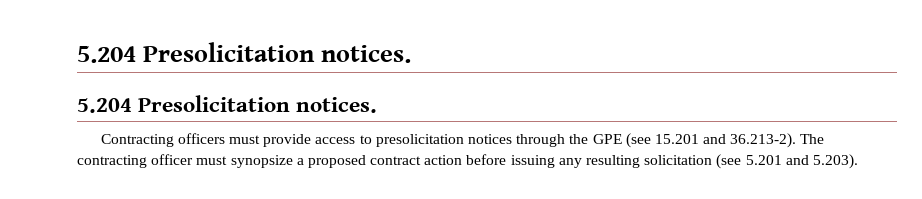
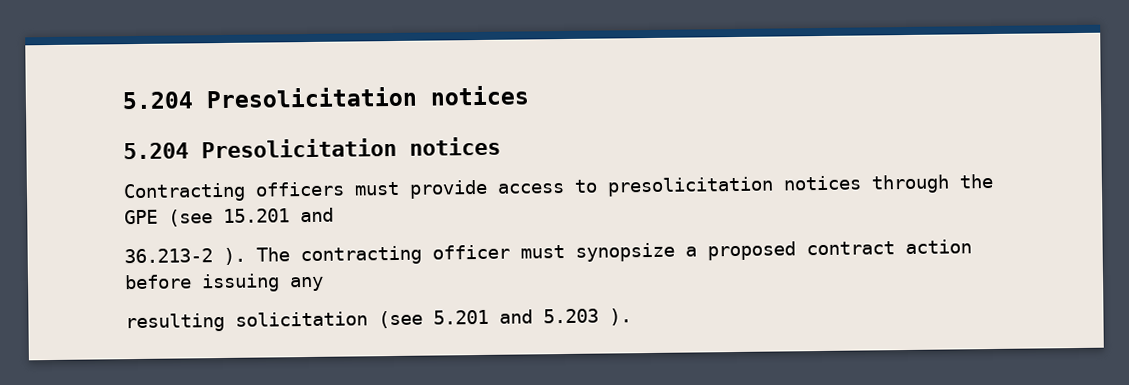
[77,42,411,63] [77,95,378,113] 5.204 Presolicitation notices. // 5.204 Presolicitation notices. -> [122,85,529,110] [123,136,501,160] 5.204 Presolicitation notices // 5.204 Presolicitation notices
[730,133,797,148] 36.213-2). -> [124,247,246,265] // 36.213-2 ).
(582, 163) none -> (324, 284) //
[812,154,858,169] 5.203). -> [543,308,632,326] 5.203 ).

